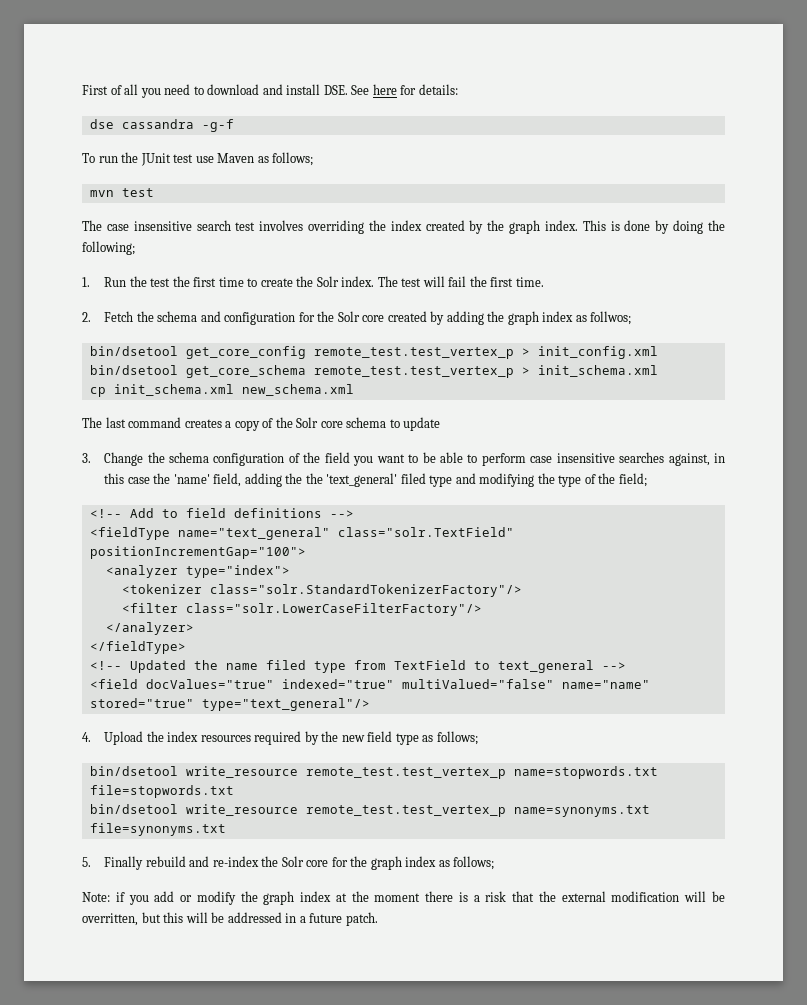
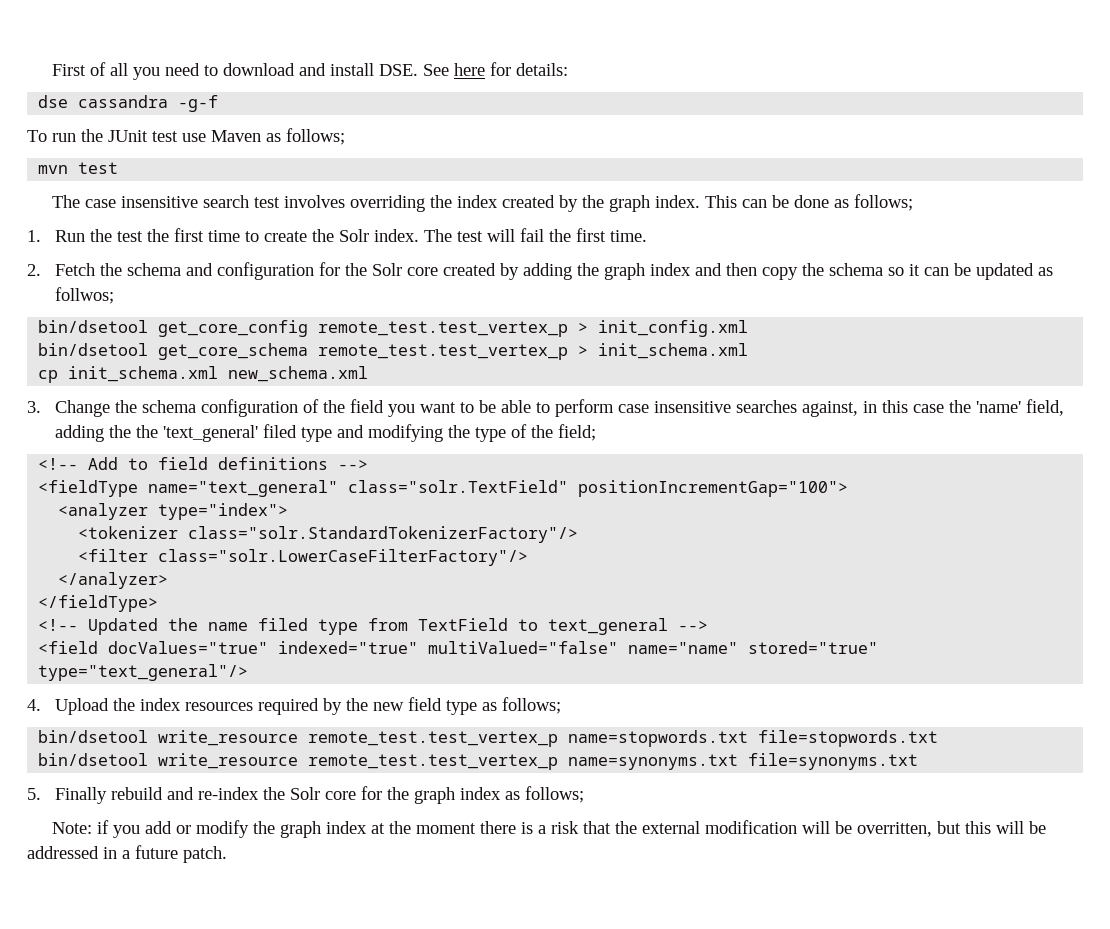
[610,220,726,234] [82,241,135,255] is done by doing the following; -> [742,194,914,211] can be done as follows;
(574, 316) none -> [695,263,1035,280] and then copy the schema so it can be updated
[82,417,441,431] // The last command creates a copy of the Solr core schema to update -> (369, 374) none

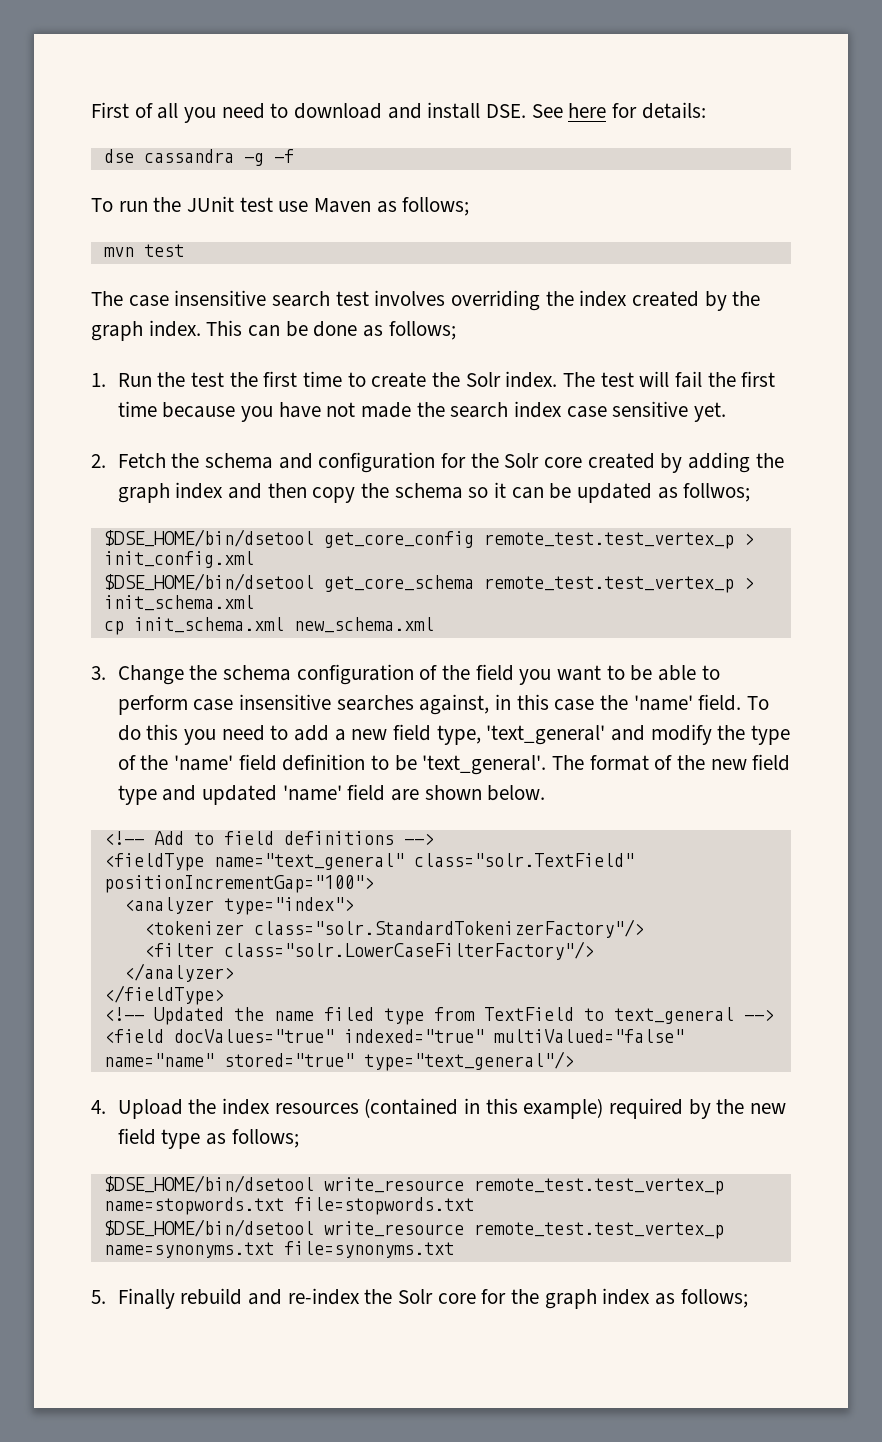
[178,95,219,112] -g-f -> [243,149,294,166] -g -f
[610,230,648,242] time. -> [117,401,727,422] time because you have not made the search index case sensitive yet.
[38,320,149,333] bin/dsetool -> [103,529,314,547] $DSE_HOME/bin/dsetool
[38,343,149,356] bin/dsetool -> [103,573,314,591] $DSE_HOME/bin/dsetool
[1026,399,1065,416] [55,424,597,442] field, adding the the 'text_general' filed type and modifying the type of the field; -> [698,694,770,711] [117,724,791,745] [117,754,791,775] [117,784,546,805] field. To do this you need to add a new field type, 'text_general' and modify the type of the 'name' field definition to be 'text_general'. The format of the new field type and updated 'name' field are shown below.
(254, 706) none -> [364,1098,604,1119] (contained in this example)
[38,730,149,743] bin/dsetool -> [103,1175,314,1193] $DSE_HOME/bin/dsetool
[38,753,149,766] bin/dsetool -> [103,1219,314,1237] $DSE_HOME/bin/dsetool
[52,820,1047,838] [27,845,227,863] // Note: if you add or modify the graph index at the moment there is a risk that the external modification will be overritten, but this will be addressed in a future patch. -> (748, 1298) none

